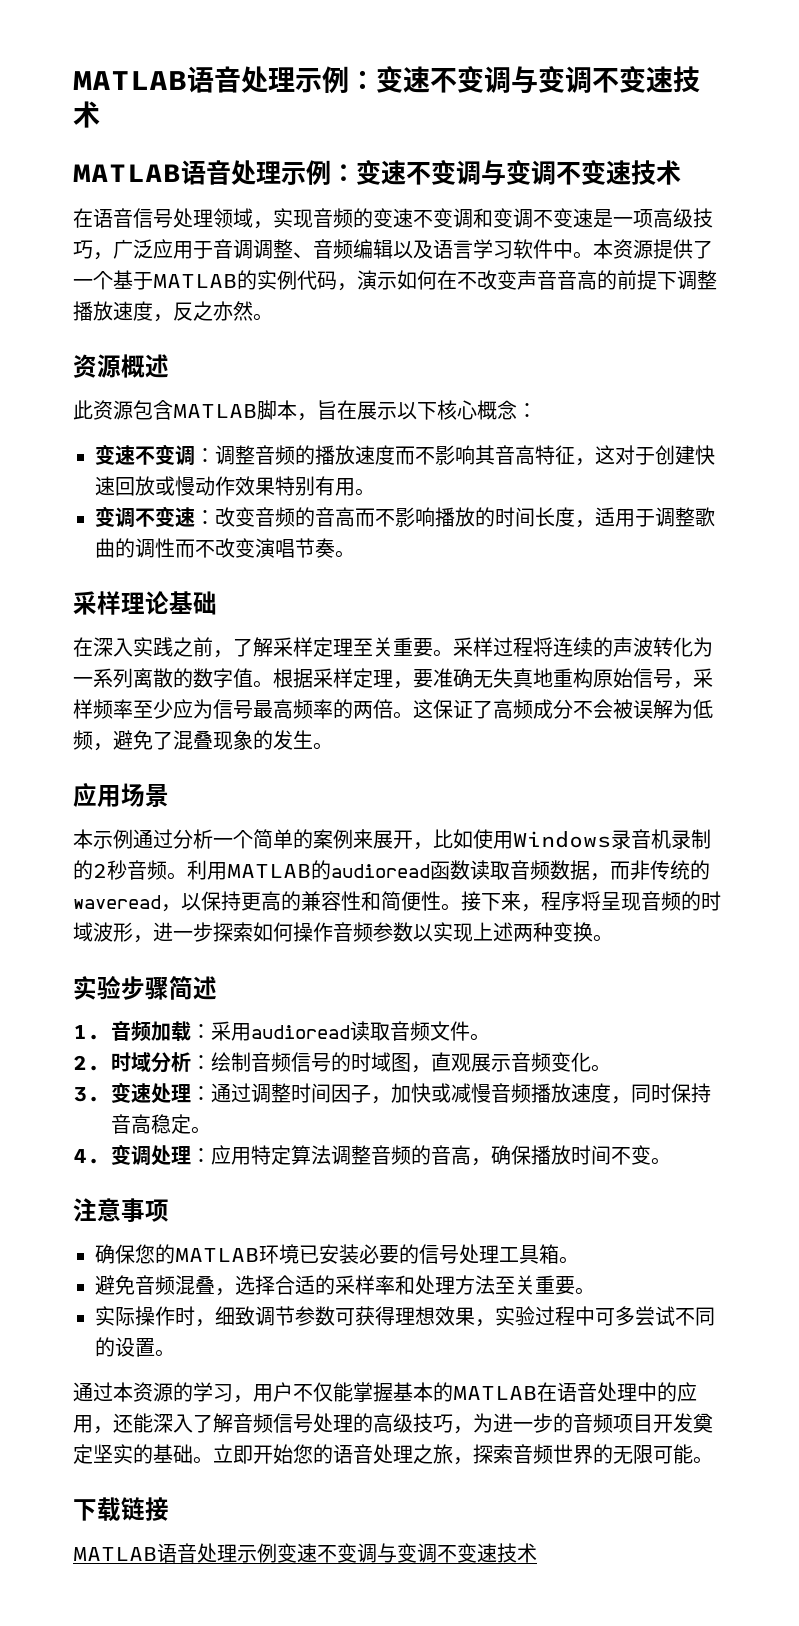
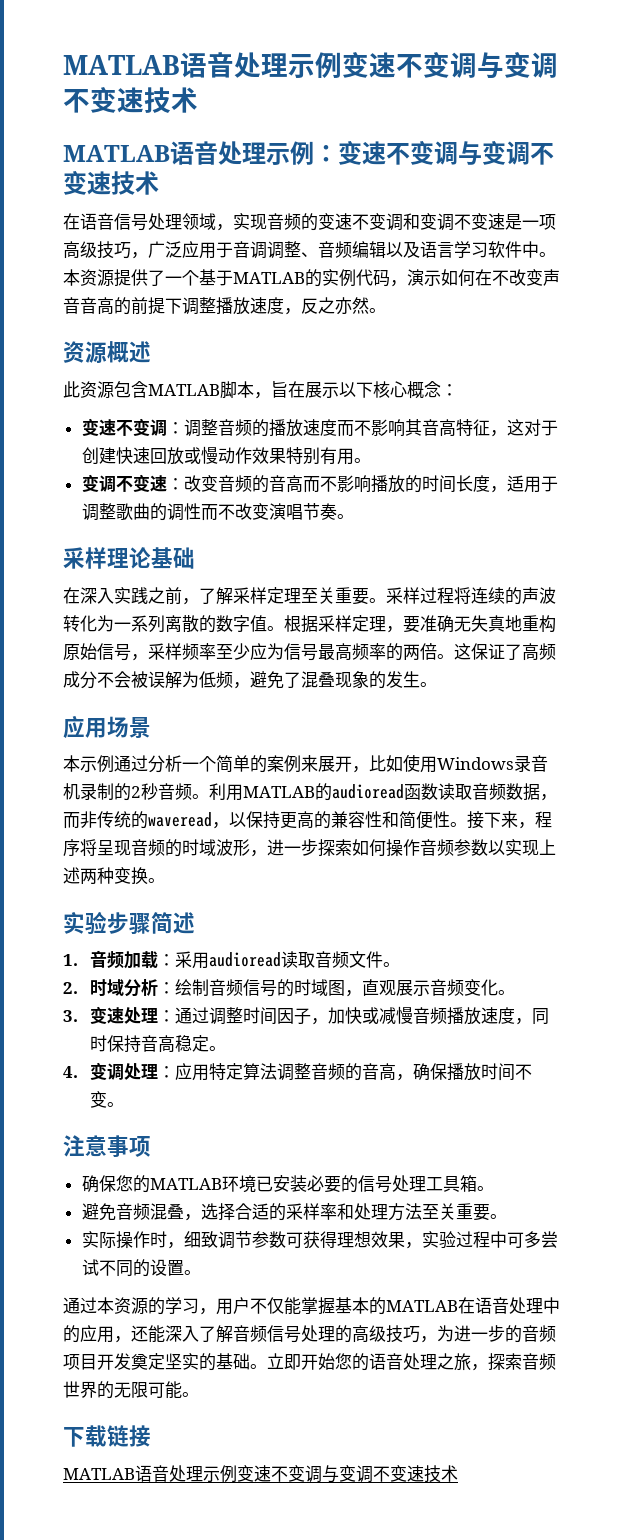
[73,66,376,93] MATLAB语音处理示例： -> [63,52,342,78] MATLAB语音处理示例

